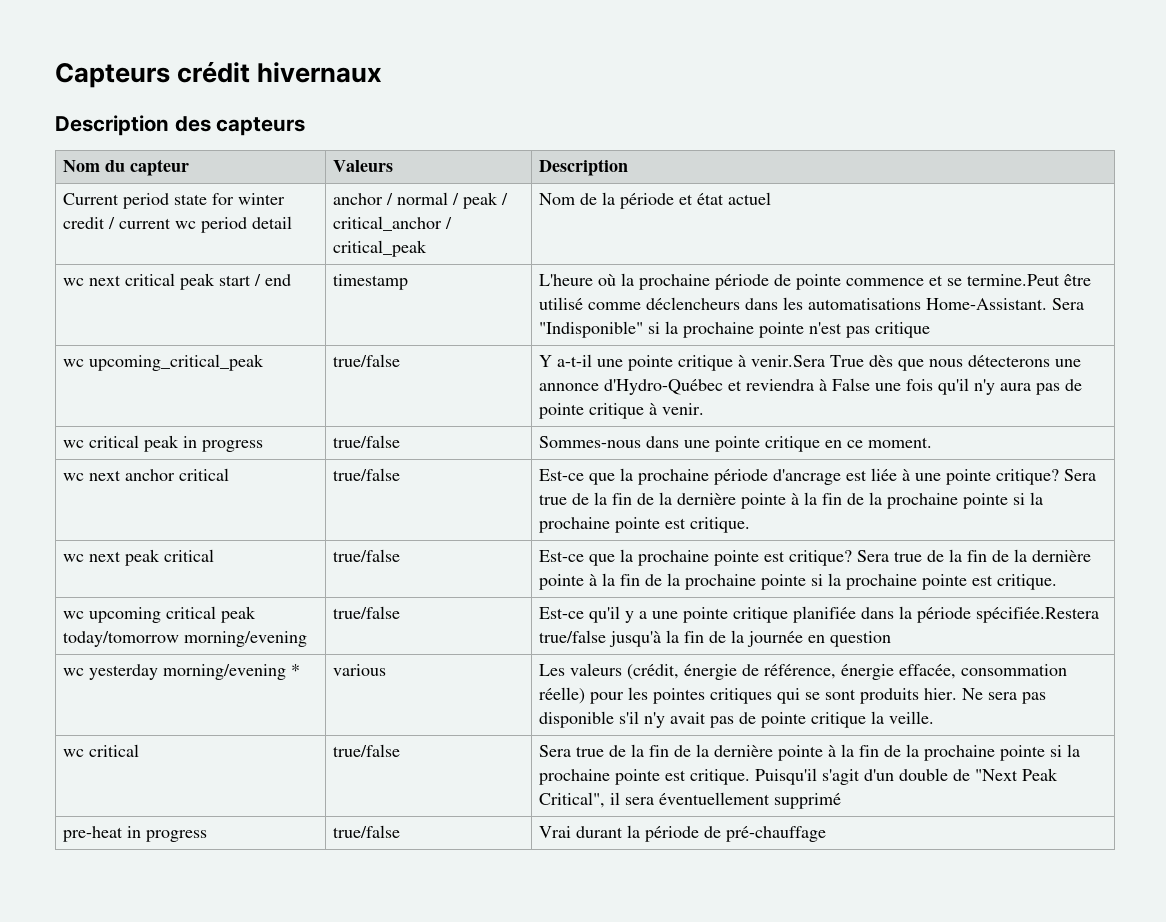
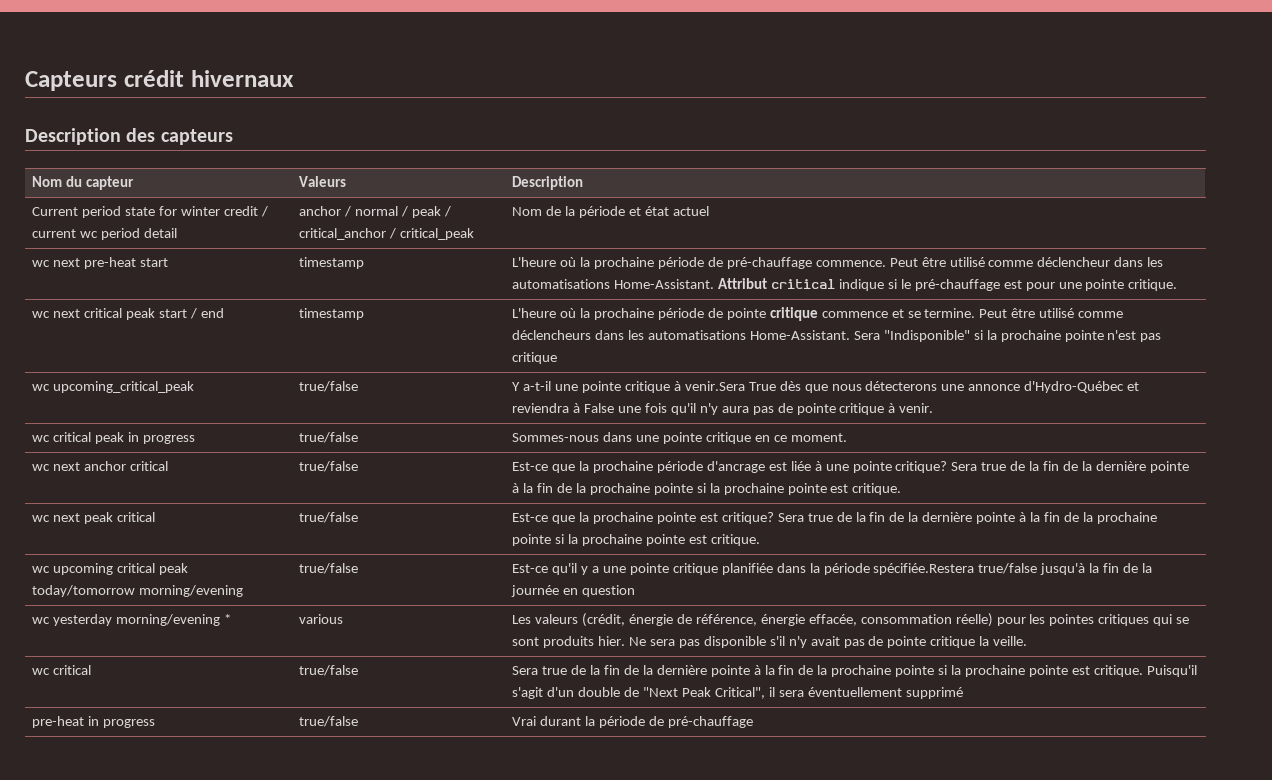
(771, 198) none -> [32,257,169,269] [299,257,365,269] [512,257,1164,269] [512,278,1178,291] // wc next pre-heat start | timestamp | L'heure où la prochaine période de pré-chauffage commence. Peut être utilisé comme déclencheur dans les automatisations Home-Assistant. Attribut critical indique si le pré-chauffage est pour une pointe critique.
(841, 282) none -> [769,307,818,321] critique
[966,274,1060,286] termine.Peut -> [924,308,1008,318] termine. Peut

